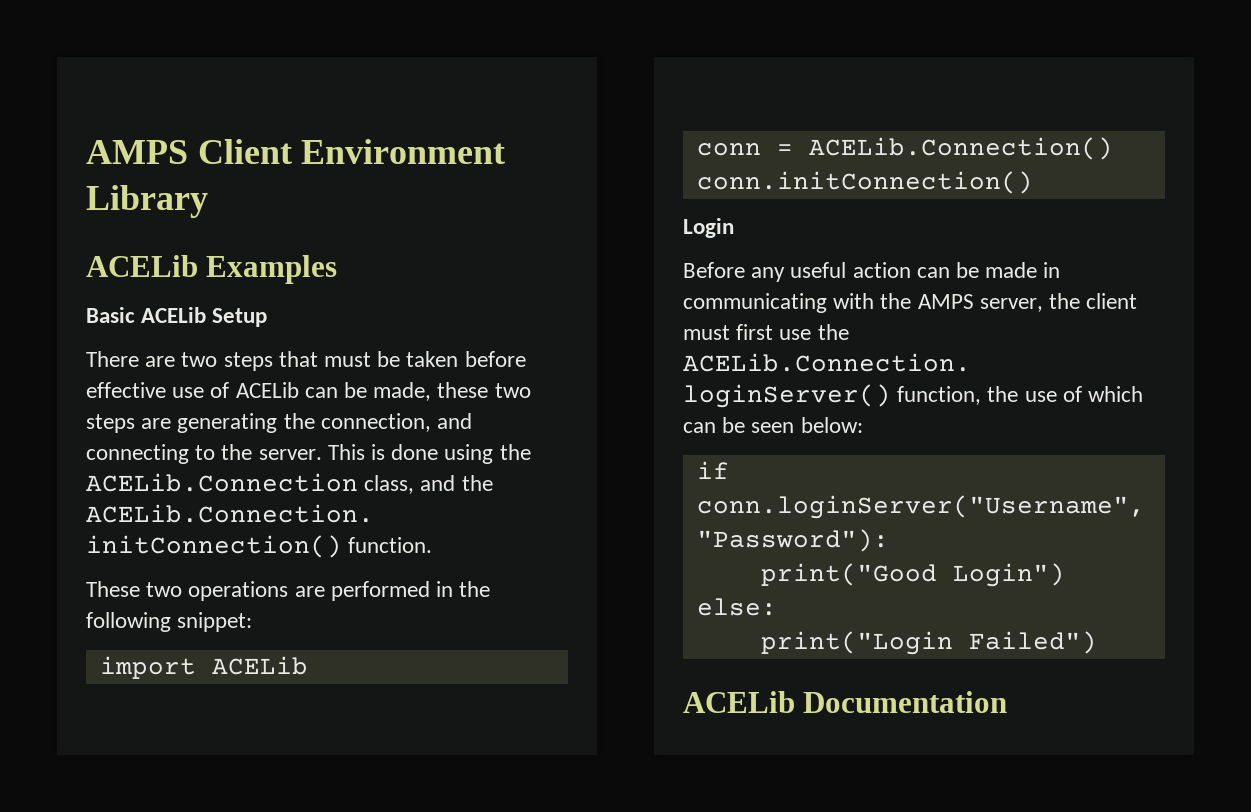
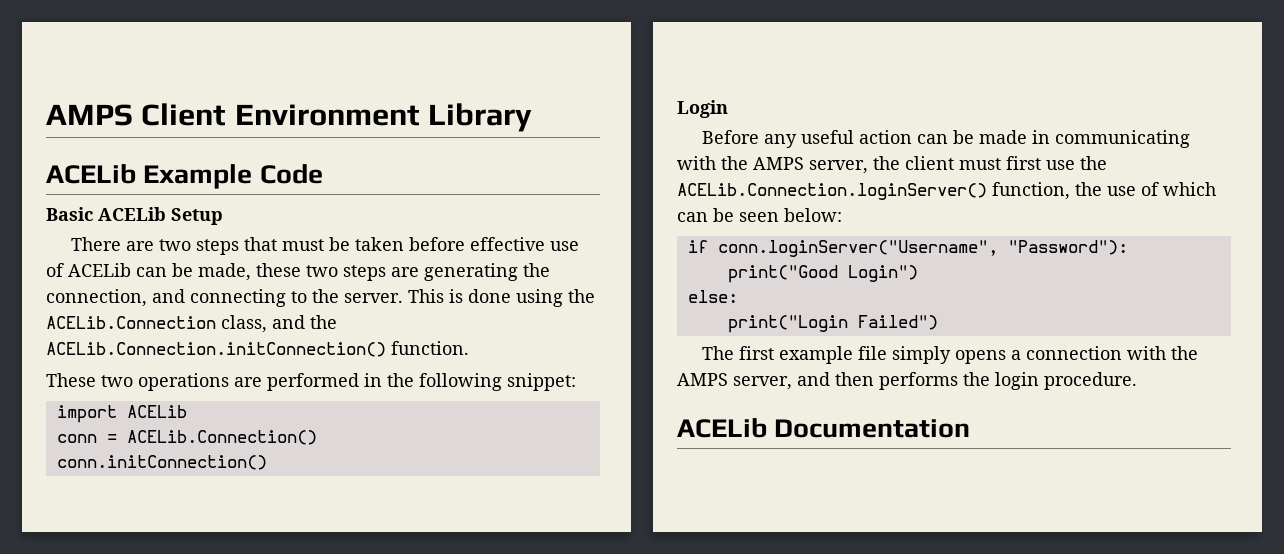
[206,255,338,284] Examples -> [143,164,323,189] Example Code
(1097, 642) none -> [702,346,1199,364] [677,372,1137,390] // The first example file simply opens a connection with the AMPS server, and then performs the login procedure.

